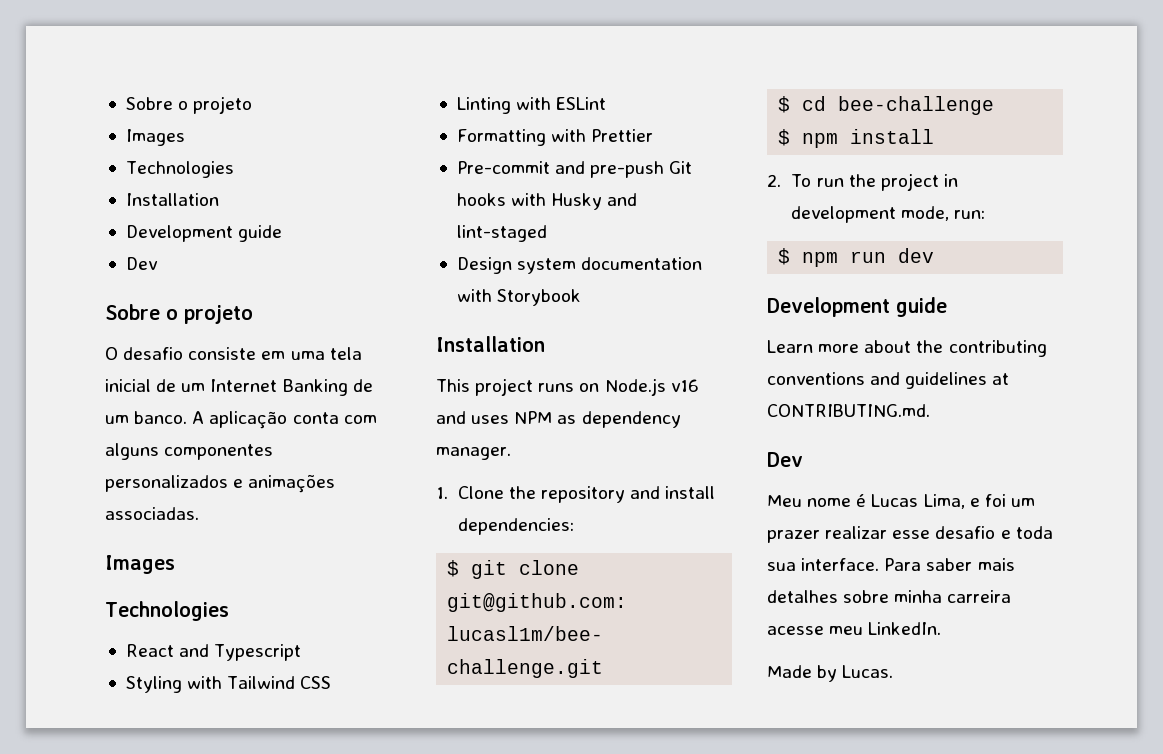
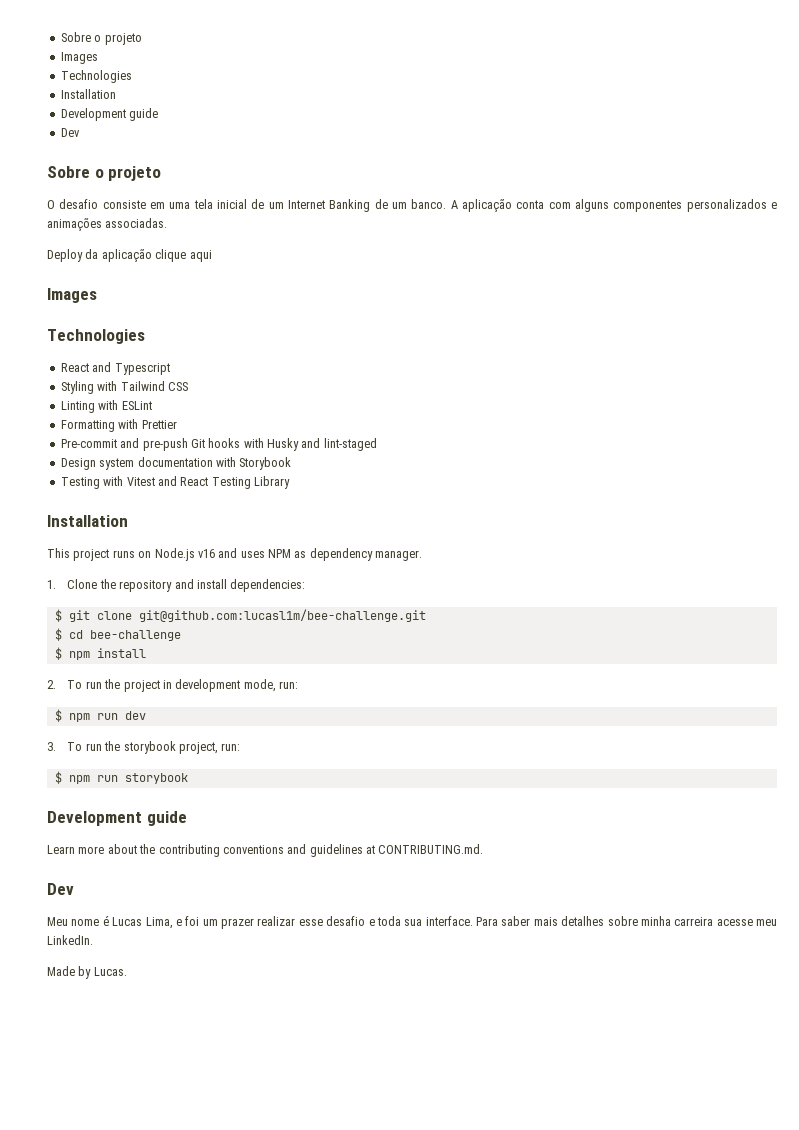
(199, 513) none -> [47,249,212,262] // Deploy da aplicação clique aqui
(582, 297) none -> [60,476,290,489] // Testing with Vitest and React Testing Library
(935, 255) none -> [47,741,241,754] [54,771,188,784] // 3. To run the storybook project, run: // $ npm run storybook

